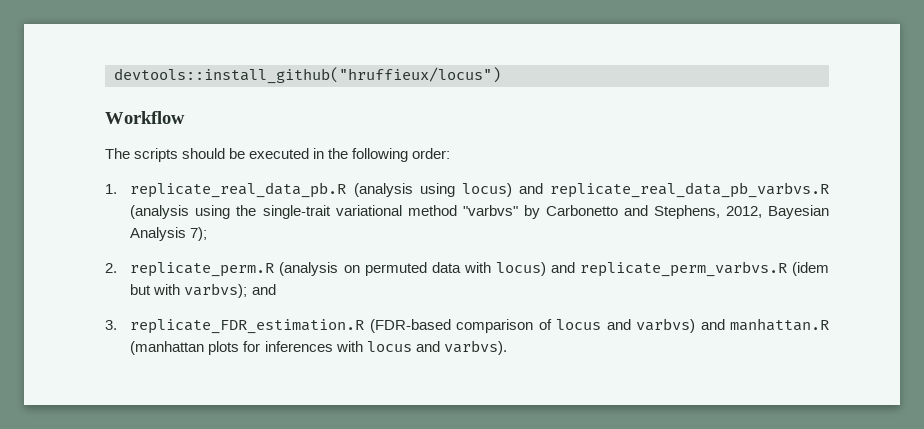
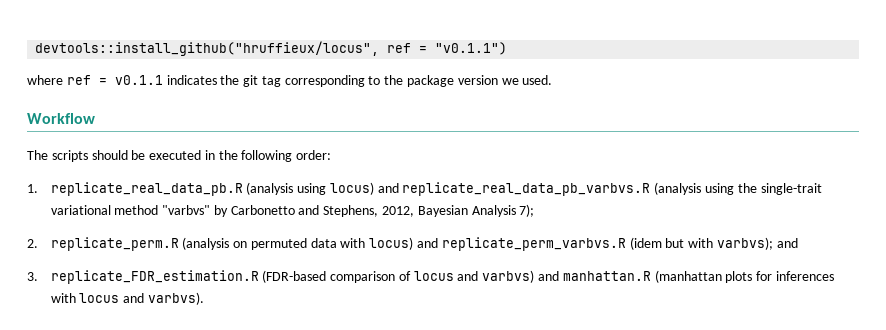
[114,67,501,84] devtools::install_github("hruffieux/locus") -> [35,41,508,56] [27,75,553,87] devtools::install_github("hruffieux/locus", ref = "v0.1.1") // where ref = v0.1.1 indicates the git tag corresponding to the package version we used.

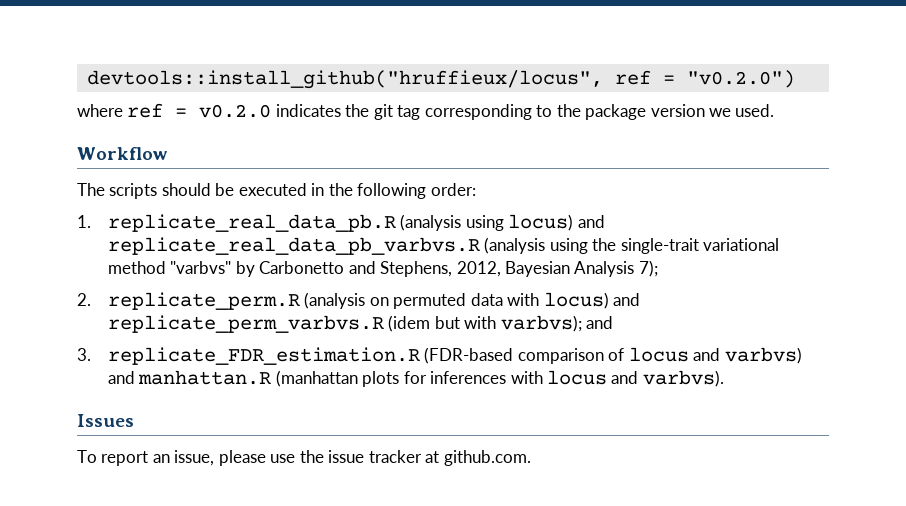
[435,42,508,55] "v0.1.1") -> [686,70,795,88] "v0.2.0")
[114,75,163,85] v0.1.1 -> [199,104,272,118] v0.2.0
(204, 298) none -> [77,414,134,427] [77,450,531,466] // Issues // To report an issue, please use the issue tracker at github.com.

